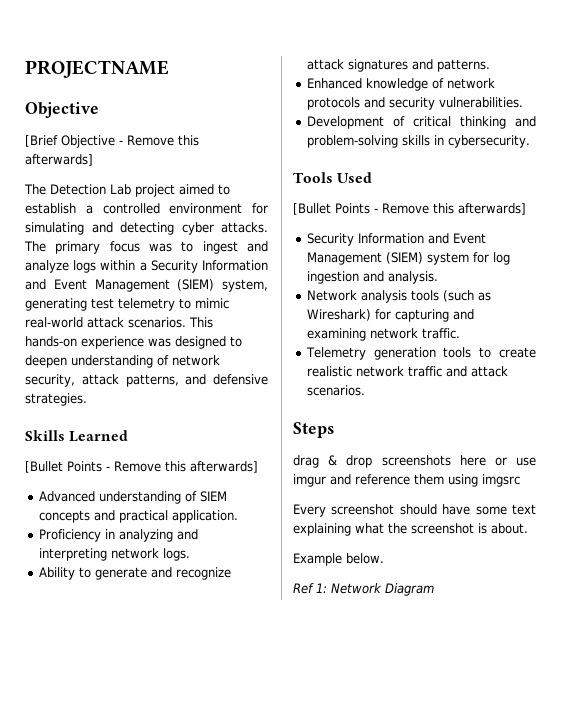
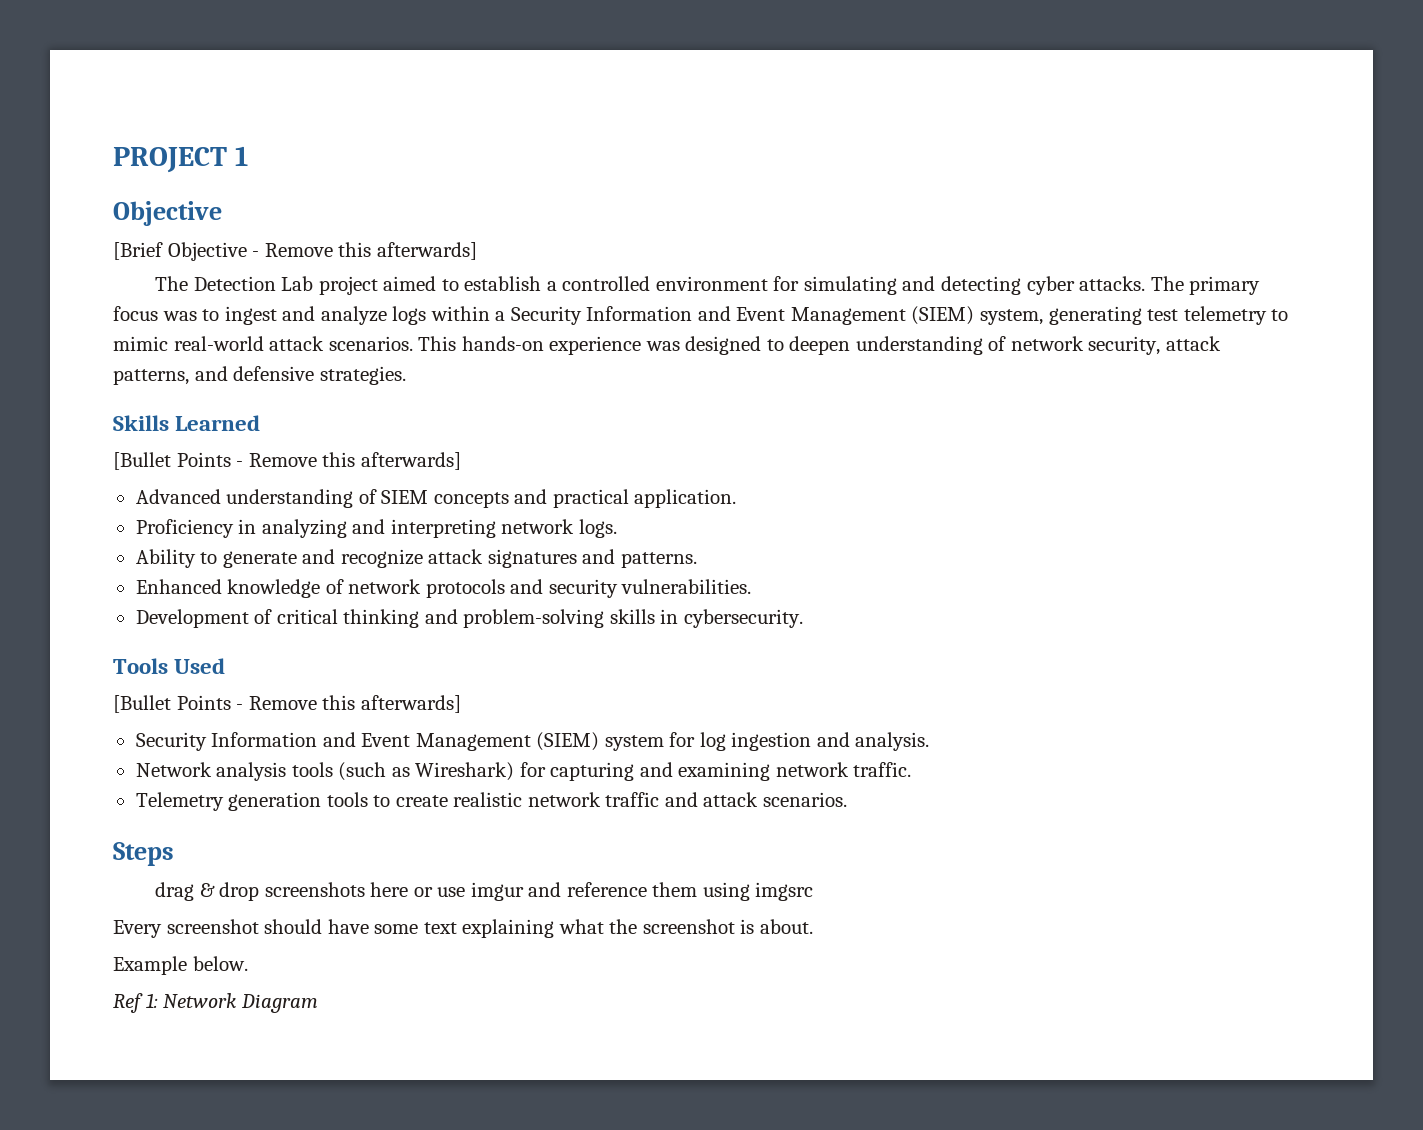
[25,60,169,78] PROJECTNAME -> [113,146,248,173] PROJECT 1

